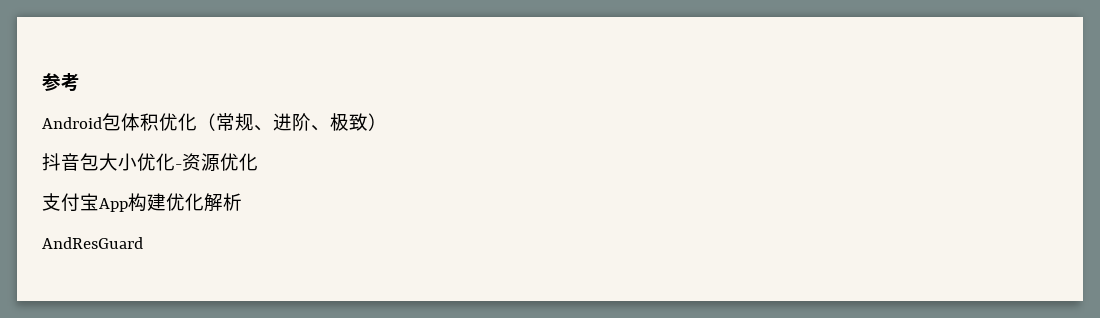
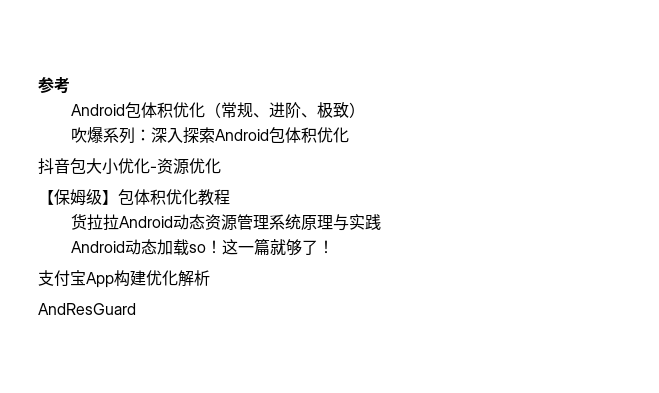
(387, 122) none -> [71,127,350,144] // 吹爆系列：深入探索Android包体积优化
(258, 162) none -> [38,189,230,206] [71,214,382,231] [71,238,335,256] // 【保姆级】包体积优化教程 // 货拉拉Android动态资源管理系统原理与实践 // Android动态加载so！这一篇就够了！

